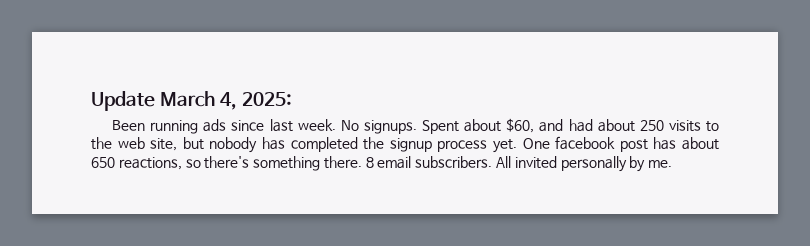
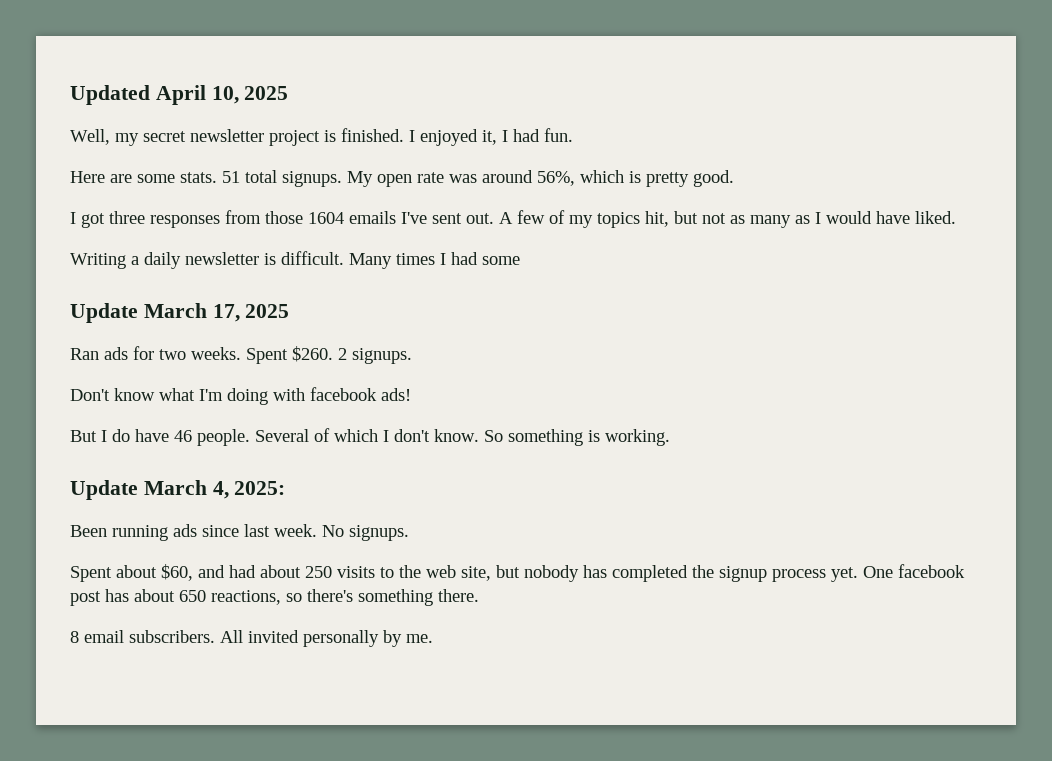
(91, 101) none -> [70,85,289,105] [70,128,573,146] [70,170,734,187] [70,210,956,228] [70,251,520,269] [70,303,290,323] [70,346,412,364] [70,387,411,405] [70,428,670,446] Updated April 10, 2025 // Well, my secret newsletter project is finished. I enjoyed it, I had fun. // Here are some stats. 51 total signups. My open rate was around 56%, which is pretty good. // I got three responses from those 1604 emails I've sent out. A few of my topics hit, but not as many as I would have liked. // Writing a daily newsletter is difficult. Many times I had some // Update March 17, 2025 // Ran ads for two weeks. Spent $260. 2 signups. // Don't know what I'm doing with facebook ads! // But I do have 46 people. Several of which I don't know. So something is working. //
(417, 127) none -> (409, 533) //
(362, 162) none -> (479, 595) //

